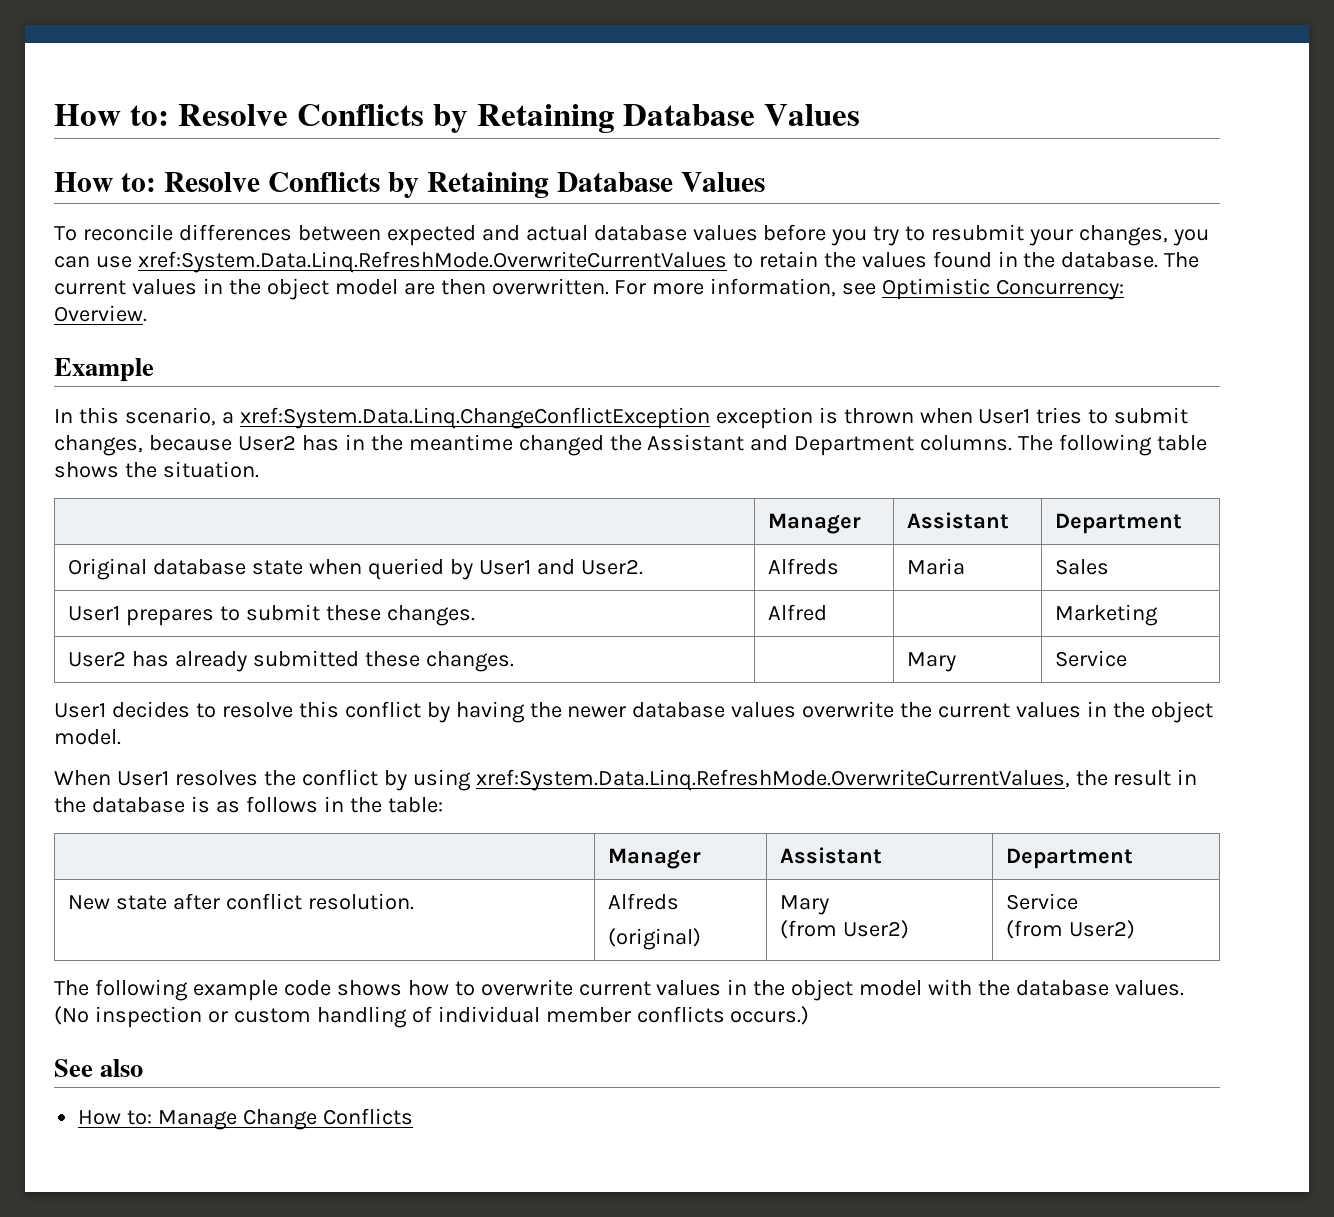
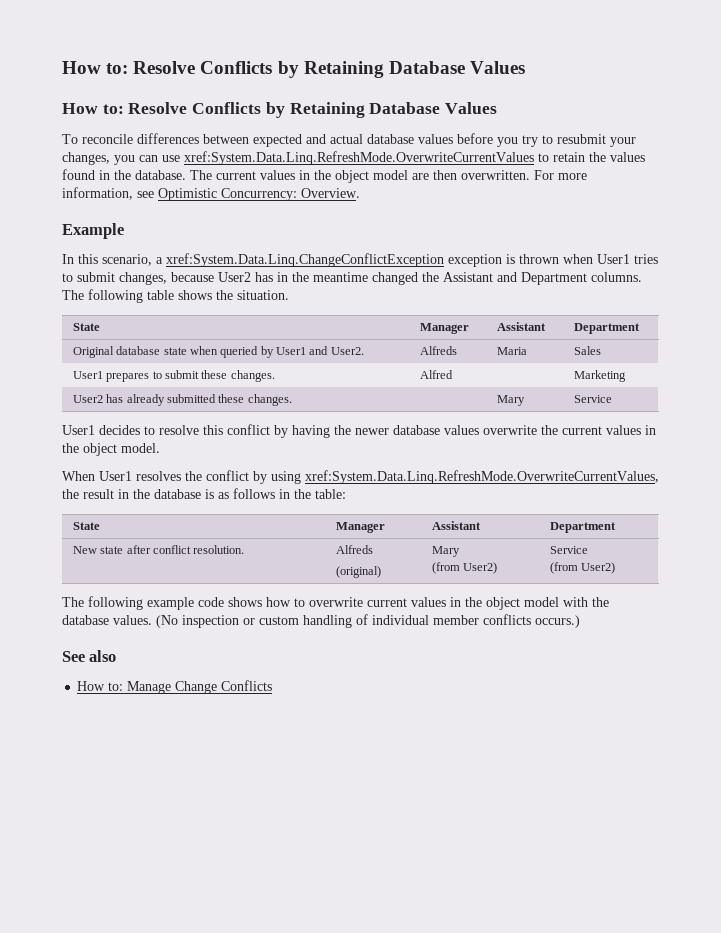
(259, 469) none -> [72,323,100,331] State
(443, 805) none -> [72,522,100,530] State

